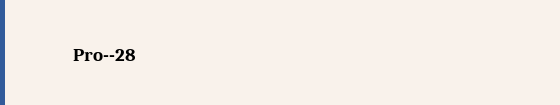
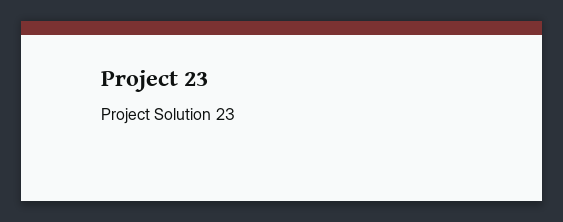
[73,49,136,61] Pro--28 -> [101,70,209,92] [101,108,235,124] Project 23 // Project Solution 23

